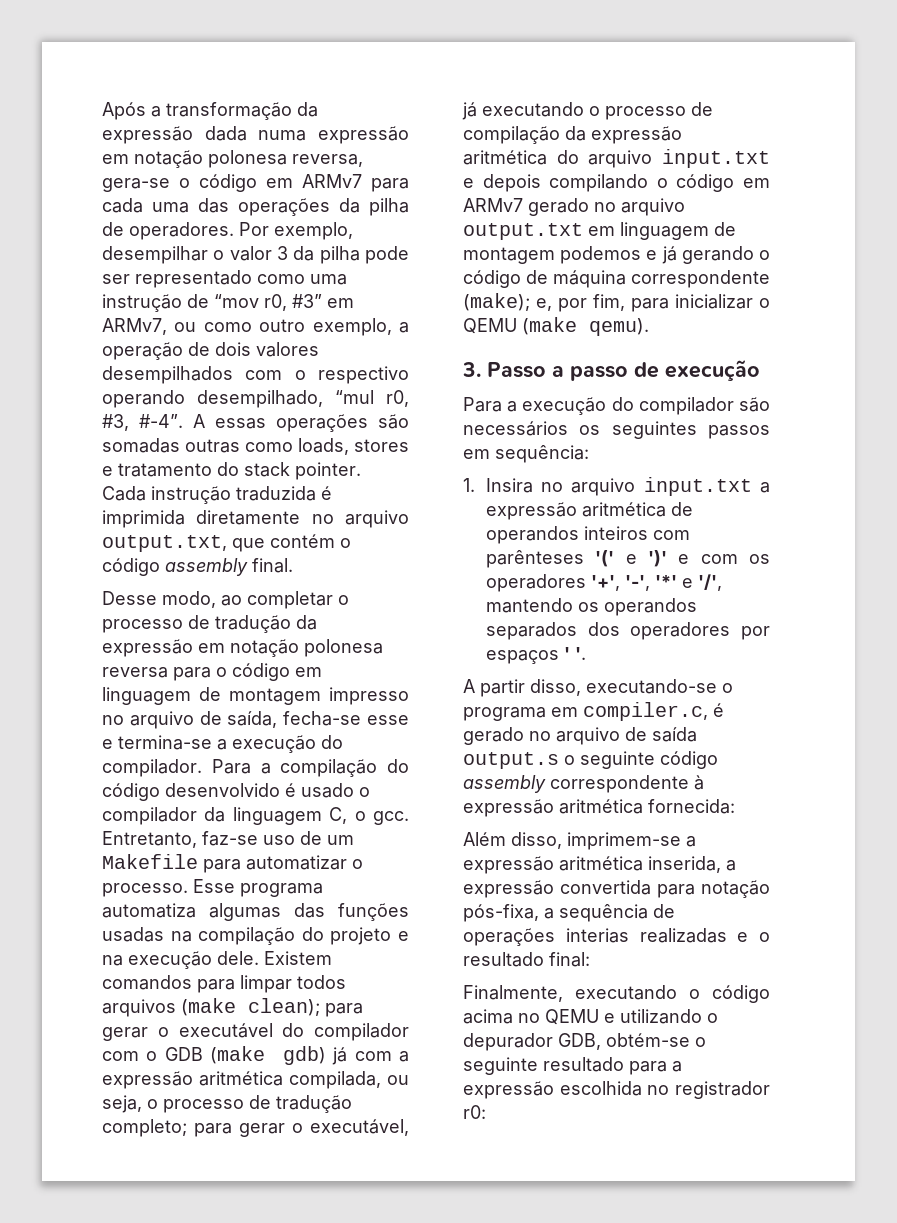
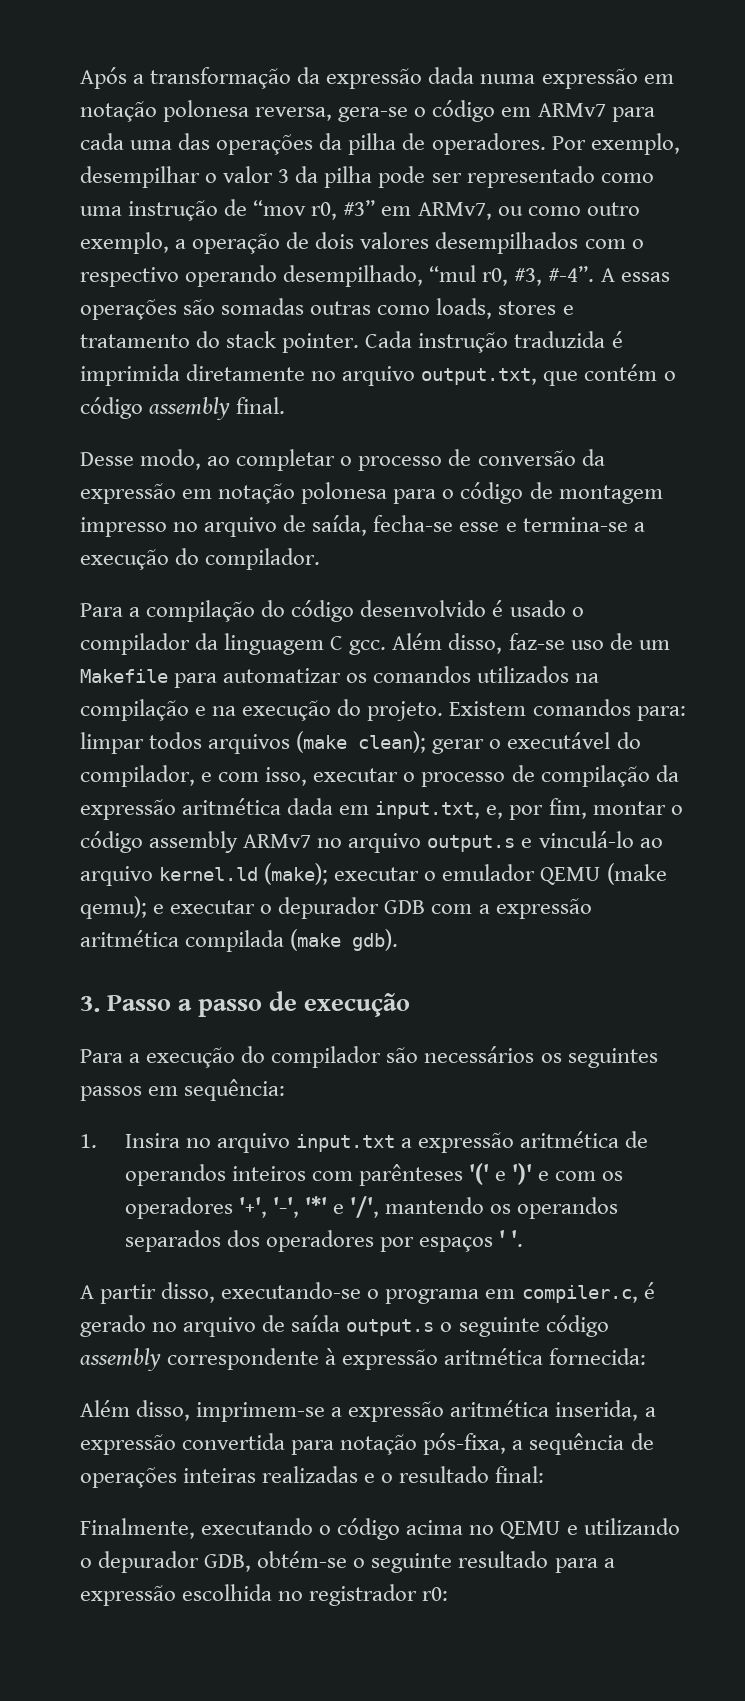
[215,615,291,633] tradução -> [477,450,576,466] conversão
[102,667,168,678] reversa -> (388, 493) none
[295,667,322,677] [102,687,191,705] em linguagem -> (524, 493) none
(202, 768) none -> (321, 559) //
[329,807,409,825] [102,831,197,848] C, o gcc. Entretanto, -> [330,633,503,655] C gcc. Além disso,
[352,859,363,869] [102,879,323,897] [102,903,409,921] [102,927,392,945] o processo. Esse programa automatiza algumas das funções usadas na compilação do projeto -> [346,666,600,683] [80,699,189,721] os comandos utilizados na compilação
[217,951,259,965] dele. -> [337,699,444,721] do projeto.
[197,979,235,993] para -> [636,706,686,721] para:
[325,1003,363,1017] para -> (427, 742) none
[314,1023,409,1041] [102,1046,409,1065] [102,1071,409,1089] [102,1095,352,1113] [102,1119,409,1137] [462,102,584,120] compilador com o GDB (make gdb) já com a expressão aritmética compilada, ou seja, o processo de tradução completo; para gerar o executável, já executando -> [80,765,399,787] compilador, e com isso, executar
[556,149,770,168] [463,174,770,192] [463,198,685,216] [463,222,736,240] [463,246,770,264] [463,270,770,288] [463,293,770,312] [463,317,649,336] do arquivo input.txt e depois compilando o código em ARMv7 gerado no arquivo output.txt em linguagem de montagem podemos e já gerando o código de máquina correspondente (make); e, por fim, para inicializar o QEMU (make qemu). -> [287,798,683,820] [80,831,663,853] [80,863,667,886] [80,896,592,919] [80,929,399,952] dada em input.txt, e, por fim, montar o código assembly ARMv7 no arquivo output.s e vinculá-lo ao arquivo kernel.ld (make); executar o emulador QEMU (make qemu); e executar o depurador GDB com a expressão aritmética compilada (make gdb).
[565,928,629,943] interias -> [183,1468,257,1483] inteiras

